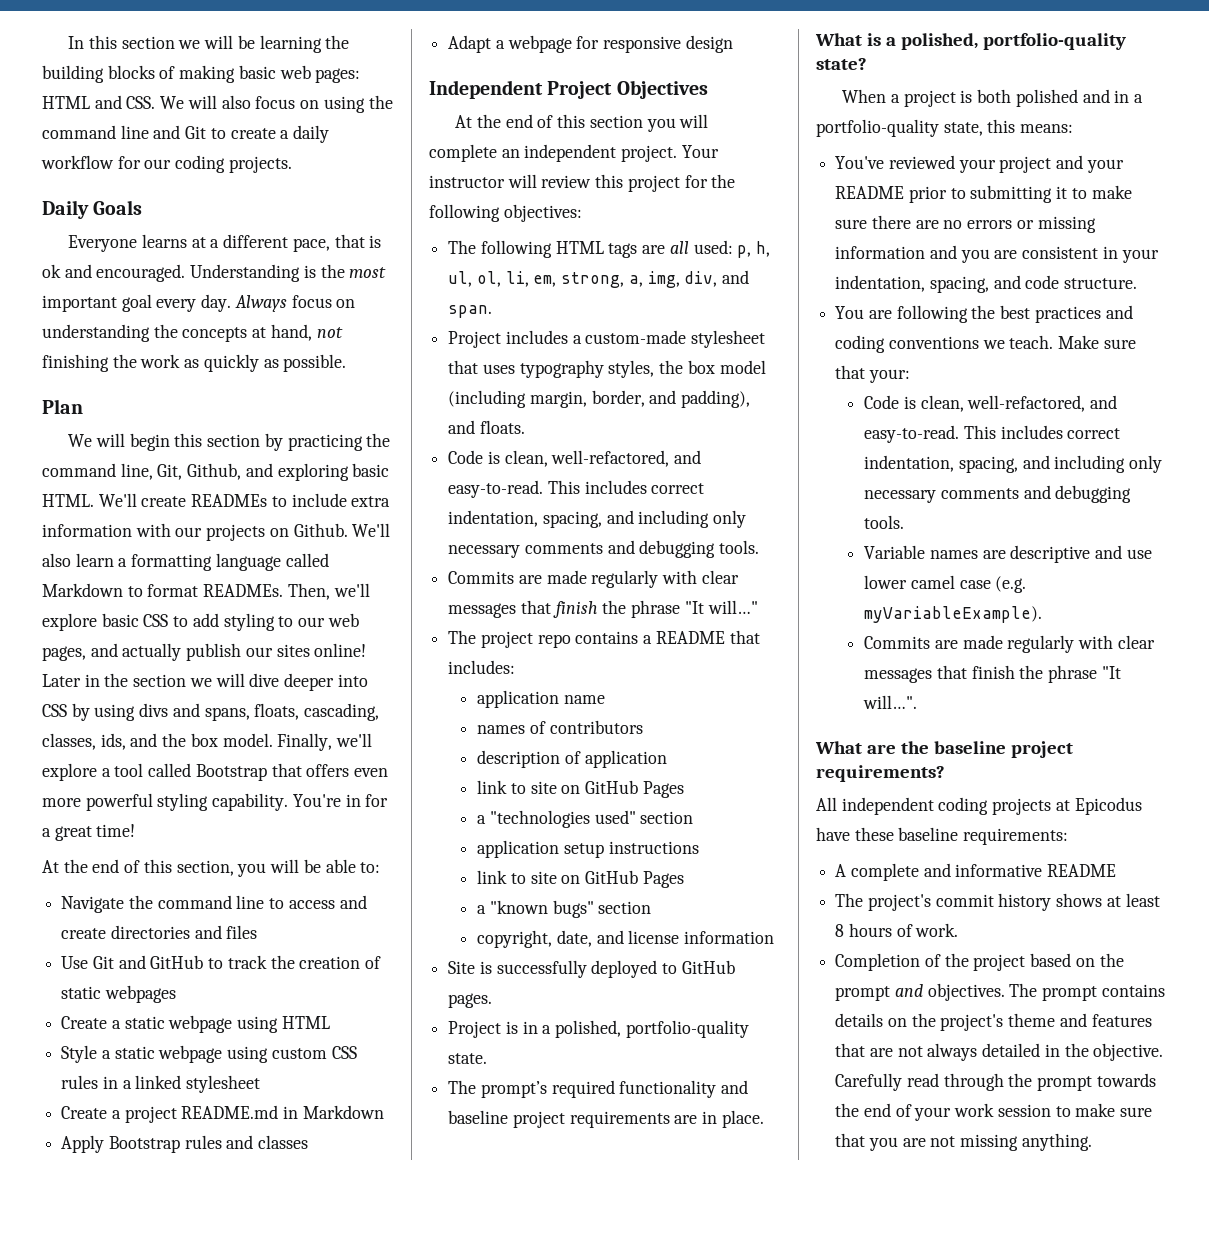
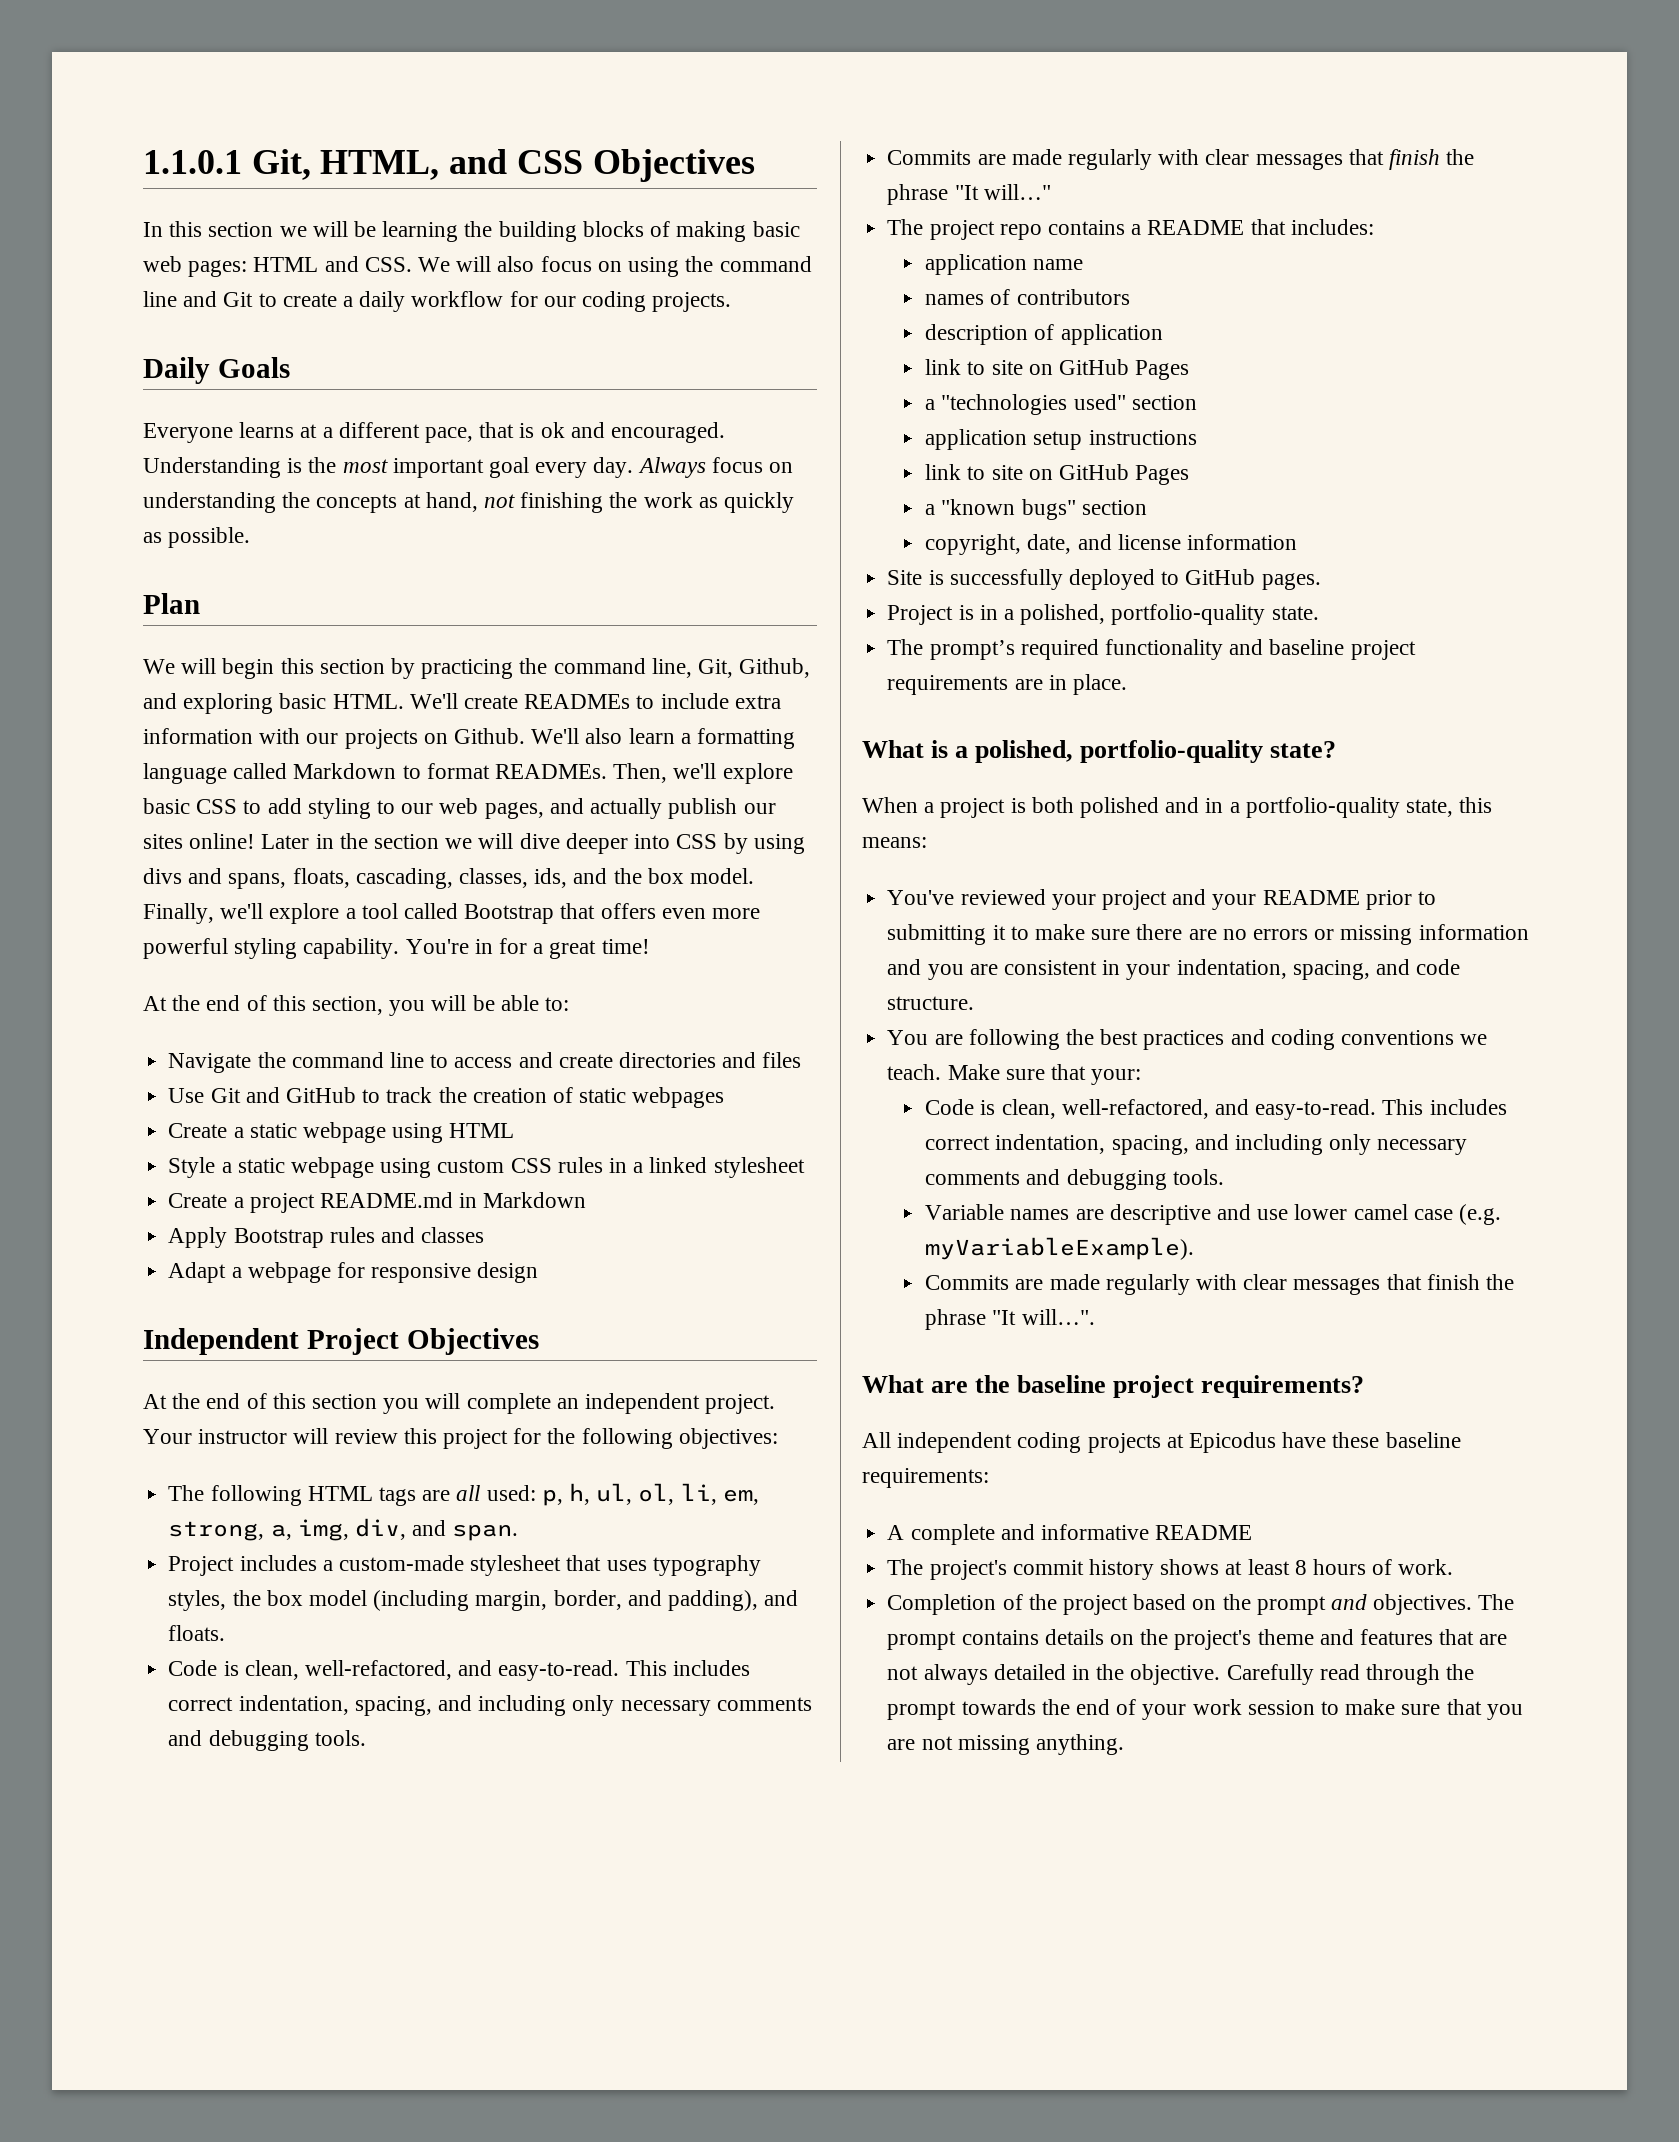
(68, 42) none -> [143,149,755,182] 1.1.0.1 Git, HTML, and CSS Objectives //

